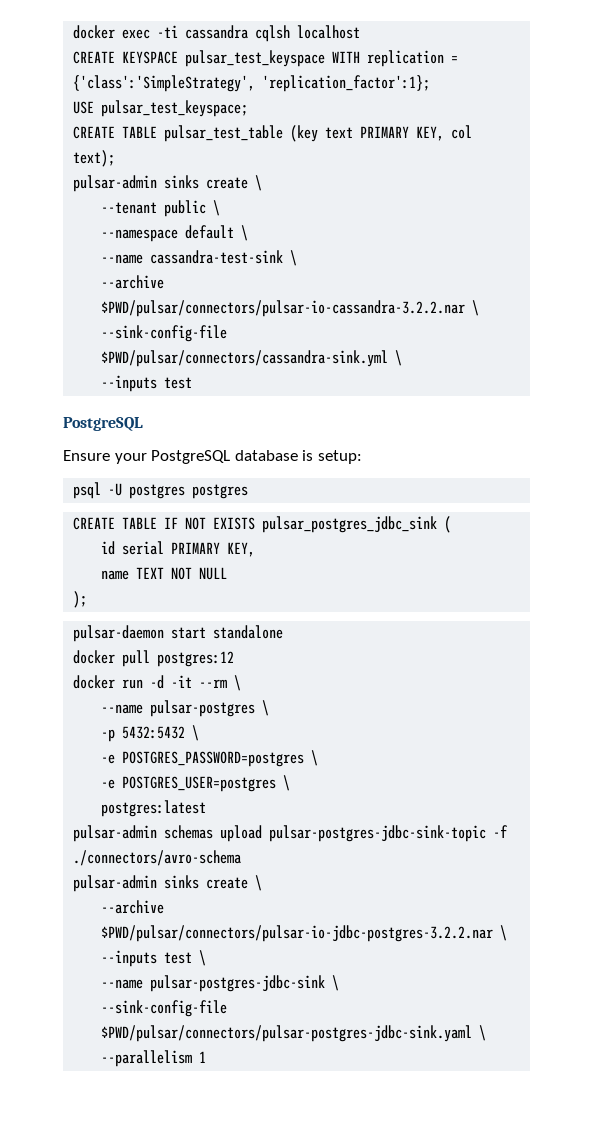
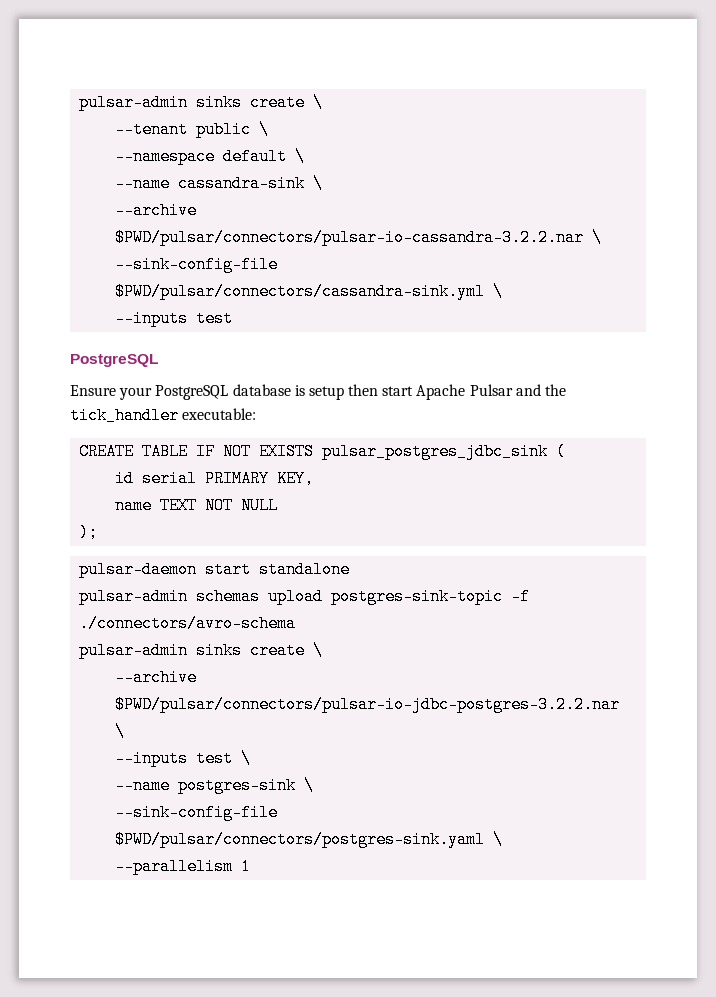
[73,25,361,42] [73,50,459,67] [73,75,431,92] [73,100,249,117] [73,125,473,142] [73,150,116,167] docker exec -ti cassandra cqlsh localhost // CREATE KEYSPACE pulsar_test_keyspace WITH replication = {'class':'SimpleStrategy', 'replication_factor':1}; // USE pulsar_test_keyspace; // CREATE TABLE pulsar_test_table (key text PRIMARY KEY, col text); // -> (79, 102) none
[150,250,284,264] cassandra-test-sink -> [178,175,306,192] cassandra-sink
[317,450,362,464] [73,482,249,499] setup: // psql -U postgres postgres -> [308,384,567,400] [70,407,257,424] setup then start Apache Pulsar and the tick_handler executable:
[73,650,235,667] [73,675,242,691] [101,700,270,717] [101,725,200,742] [101,750,319,767] [101,775,291,792] [101,800,207,817] // docker pull postgres:12 // docker run -d -it --rm \ // --name pulsar-postgres \ // -p 5432:5432 \ // -e POSTGRES_PASSWORD=postgres \ // -e POSTGRES_USER=postgres \ // postgres:latest -> (351, 569) none
[269,825,487,842] pulsar-postgres-jdbc-sink-topic -> [331,588,504,605] postgres-sink-topic
[150,975,340,992] [101,1000,228,1017] [101,1025,473,1042] pulsar-postgres-jdbc-sink \ // --sink-config-file $PWD/pulsar/connectors/pulsar-postgres-jdbc-sink.yaml -> [178,777,315,794] [115,804,279,821] [115,831,486,848] postgres-sink \ // --sink-config-file $PWD/pulsar/connectors/postgres-sink.yaml

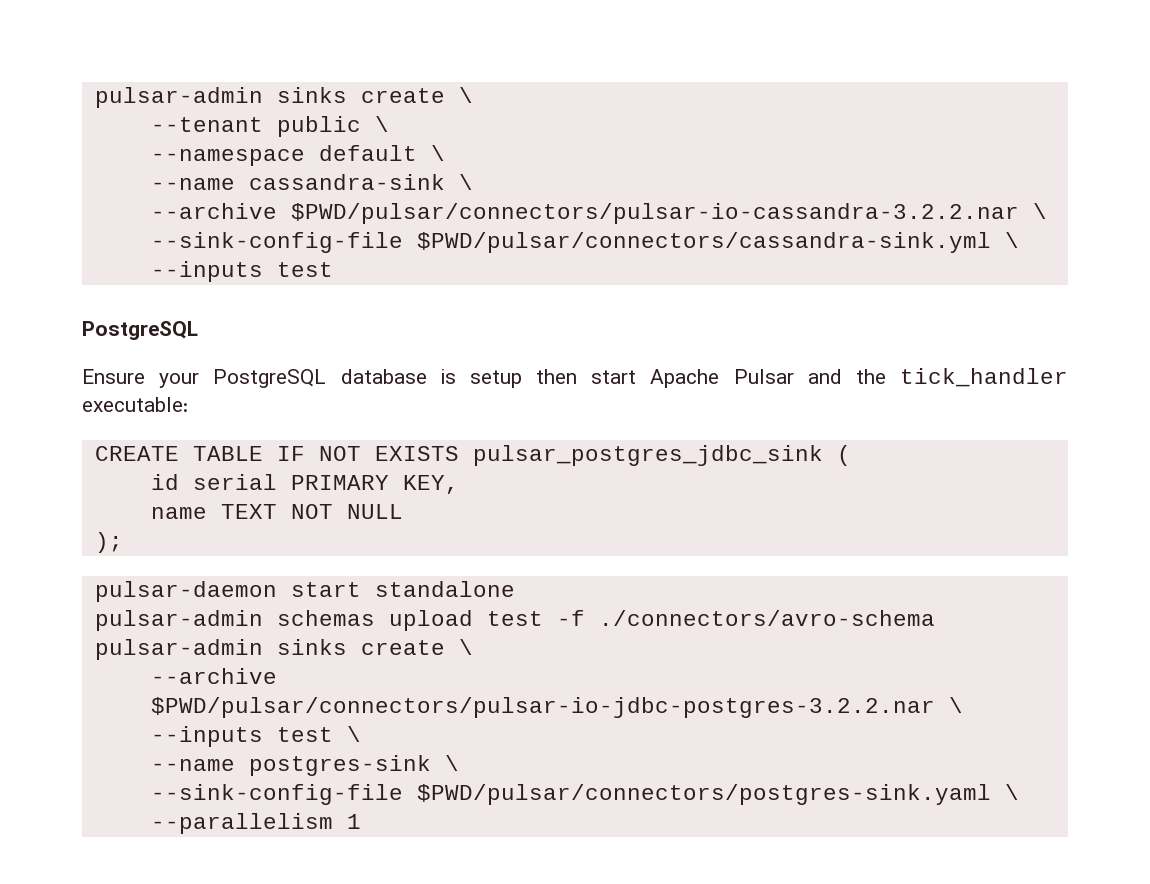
[331,588,504,605] postgres-sink-topic -> [486,611,543,626] test

